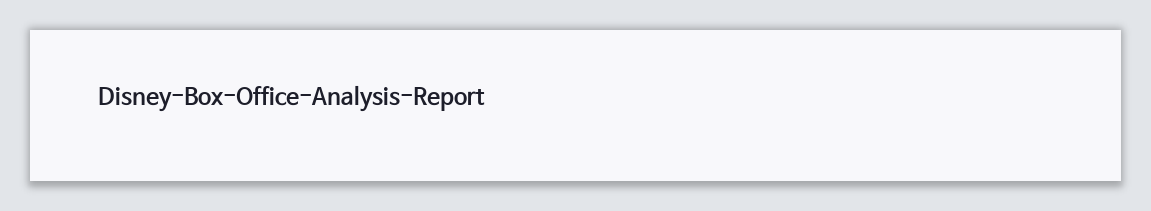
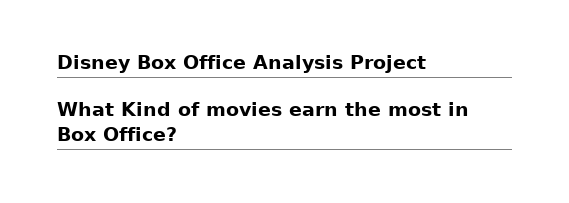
[98,85,485,112] Disney-Box-Office-Analysis-Report -> [57,55,426,73] [57,102,469,116] [57,127,177,141] Disney Box Office Analysis Project // What Kind of movies earn the most in Box Office?

